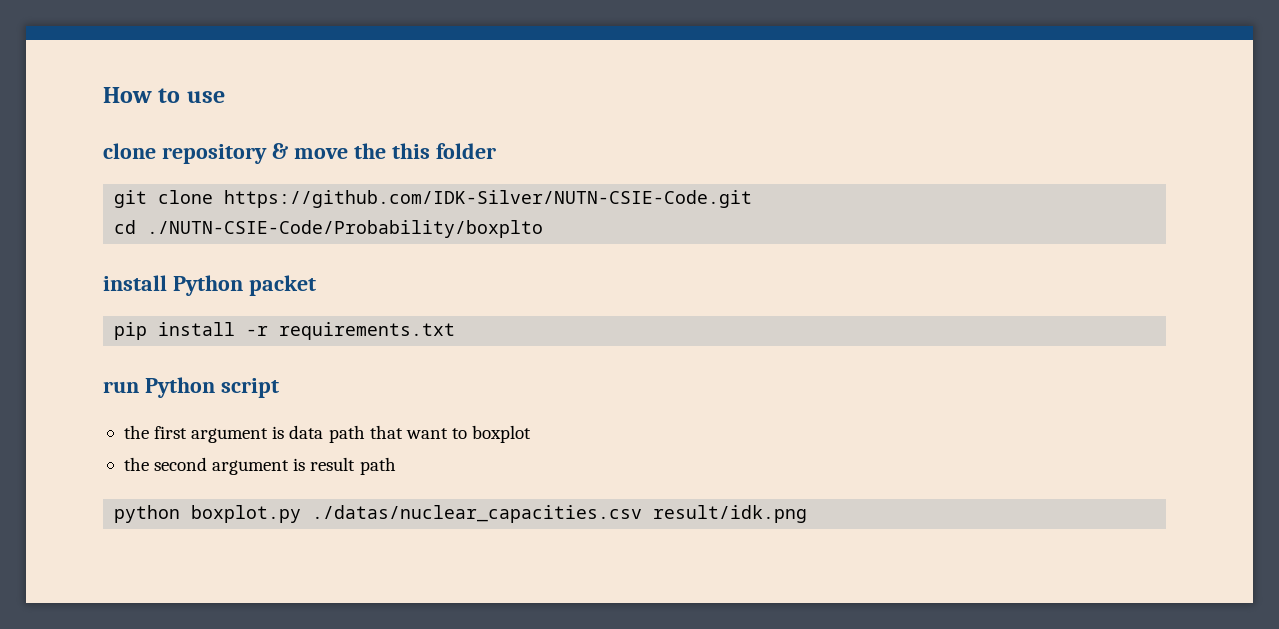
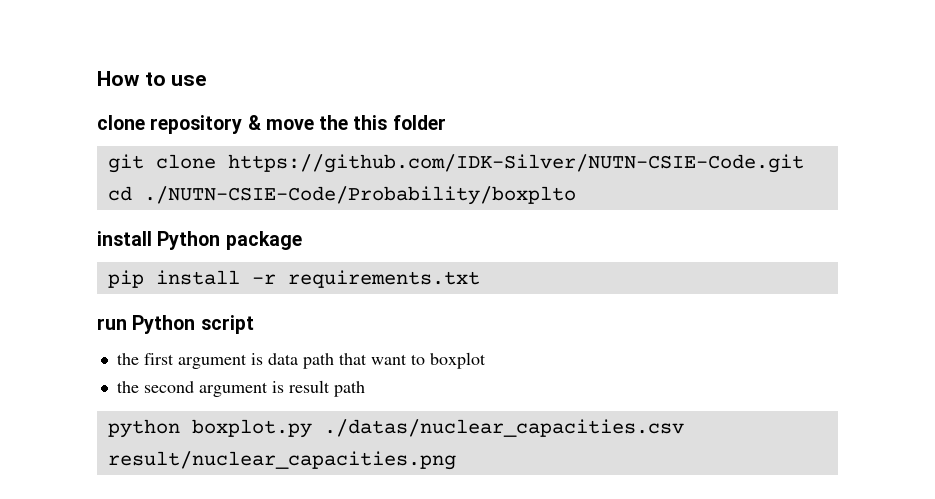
[248,275,316,296] packet -> [225,231,302,250] package
[653,505,808,523] result/idk.png -> [107,451,456,470] result/nuclear_capacities.png

